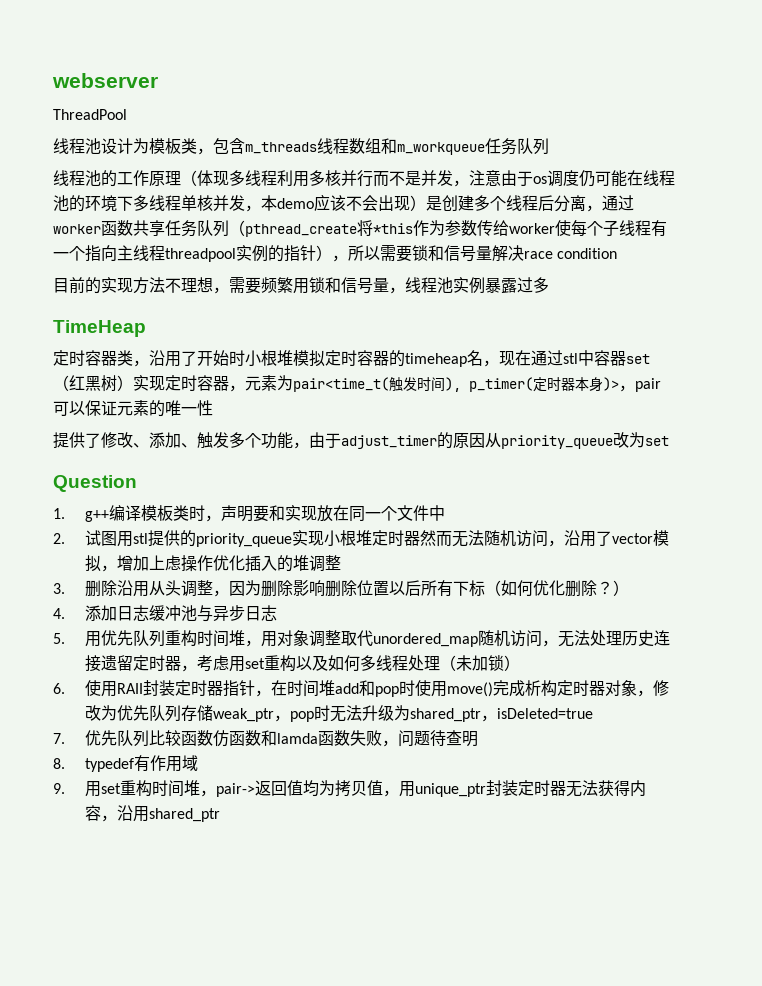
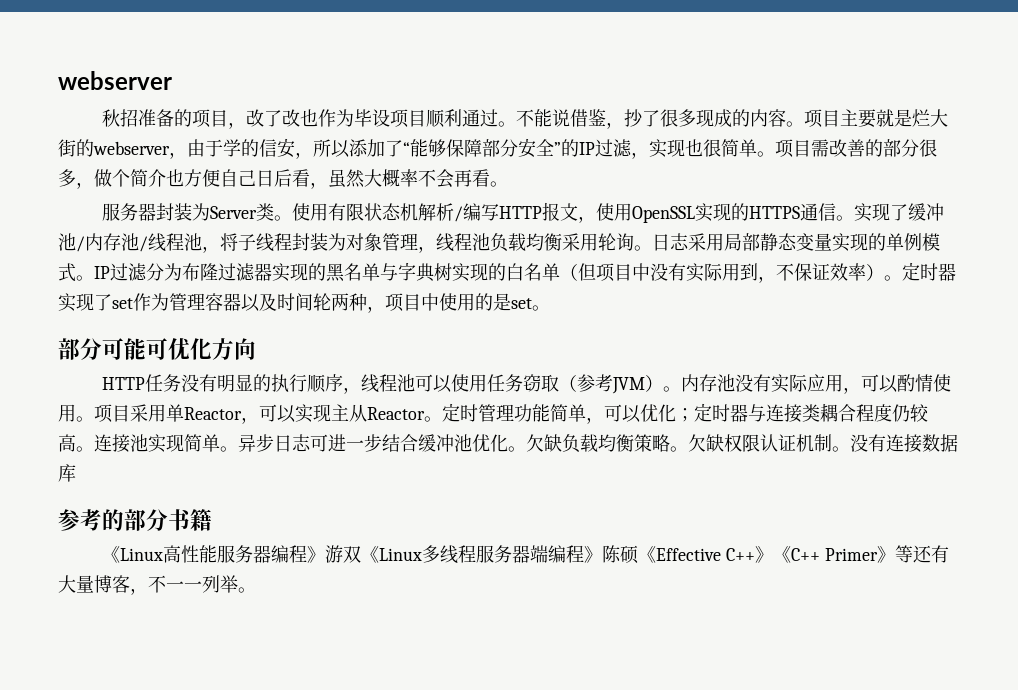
[53,109,127,120] [53,138,549,155] [53,170,675,187] [53,194,634,212] [53,220,667,237] [53,245,618,262] [53,277,549,294] [53,320,146,337] [53,350,650,367] [53,375,661,392] [53,400,213,417] [53,432,669,449] [53,475,137,492] [53,505,445,522] [53,530,669,547] [84,555,341,572] [53,580,629,597] [53,605,277,622] [53,630,670,647] [84,655,520,672] [53,680,669,697] [84,705,593,722] [53,730,478,747] [53,755,198,772] [53,780,646,797] [84,805,220,822] ThreadPool // 线程池设计为模板类，包含m_threads线程数组和m_workqueue任务队列 // 线程池的工作原理（体现多线程利用多核并行而不是并发，注意由于os调度仍可能在线程池的环境下多线程单核并发，本demo应该不会出现）是创建多个线程后分离，通过worker函数共享任务队列（pthread_create将*this作为参数传给worker使每个子线程有一个指向主线程threadpool实例的指针），所以需要锁和信号量解决race condition // 目前的实现方法不理想，需要频繁用锁和信号量，线程池实例暴露过多 // TimeHeap // 定时容器类，沿用了开始时小根堆模拟定时容器的timeheap名，现在通过stl中容器set（红黑树）实现定时容器，元素为pair<time_t(触发时间), p_timer(定时器本身)>，pair可以保证元素的唯一性 // 提供了修改、添加、触发多个功能，由于adjust_timer的原因从priority_queue改为set // Question // 1. g++编译模板类时，声明要和实现放在同一个文件中 // 2.试图用stl提供的priority_queue实现小根堆定时器然而无法随机访问，沿用了vector模拟，增加上虑操作优化插入的堆调整 // 3.删除沿用从头调整，因为删除影响删除位置以后所有下标（如何优化删除？） // 4.添加日志缓冲池与异步日志 // 5.用优先队列重构时间堆，用对象调整取代unordered_map随机访问，无法处理历史连接遗留定时器，考虑用set重构以及如何多线程处理（未加锁） // 6.使用RAII封装定时器指针，在时间堆add和pop时使用move()完成析构定时器对象，修改为优先队列存储weak_ptr，pop时无法升级为shared_ptr，isDeleted=true // 7.优先队列比较函数仿函数和lamda函数失败，问题待查明 // 8. typedef有作用域 // 9.用set重构时间堆，pair->返回值均为拷贝值，用unique_ptr封装定时器无法获得内容，沿用shared_ptr -> [101,109,948,129] [58,138,937,159] [58,169,508,189] [101,202,944,223] [58,233,940,253] [58,262,956,283] [58,293,550,313] [58,338,256,360] [101,374,951,394] [58,403,929,424] [58,434,958,453] [58,464,76,482] [58,509,212,531] [101,545,949,564] [58,575,256,595] 秋招准备的项目，改了改也作为毕设项目顺利通过。不能说借鉴，抄了很多现成的内容。项目主要就是烂大街的webserver，由于学的信安，所以添加了“能够保障部分安全”的IP过滤，实现也很简单。项目需改善的部分很多，做个简介也方便自己日后看，虽然大概率不会再看。 // 服务器封装为Server类。使用有限状态机解析/编写HTTP报文，使用OpenSSL实现的HTTPS通信。实现了缓冲池/内存池/线程池，将子线程封装为对象管理，线程池负载均衡采用轮询。日志采用局部静态变量实现的单例模式。IP过滤分为布隆过滤器实现的黑名单与字典树实现的白名单（但项目中没有实际用到，不保证效率）。定时器实现了set作为管理容器以及时间轮两种，项目中使用的是set。 // 部分可能可优化方向 // HTTP任务没有明显的执行顺序，线程池可以使用任务窃取（参考JVM）。内存池没有实际应用，可以酌情使用。项目采用单Reactor，可以实现主从Reactor。定时管理功能简单，可以优化；定时器与连接类耦合程度仍较高。连接池实现简单。异步日志可进一步结合缓冲池优化。欠缺负载均衡策略。欠缺权限认证机制。没有连接数据库 // 参考的部分书籍 // 《Linux高性能服务器编程》游双《Linux多线程服务器端编程》陈硕《Effective C++》《C++ Primer》等还有大量博客，不一一列举。

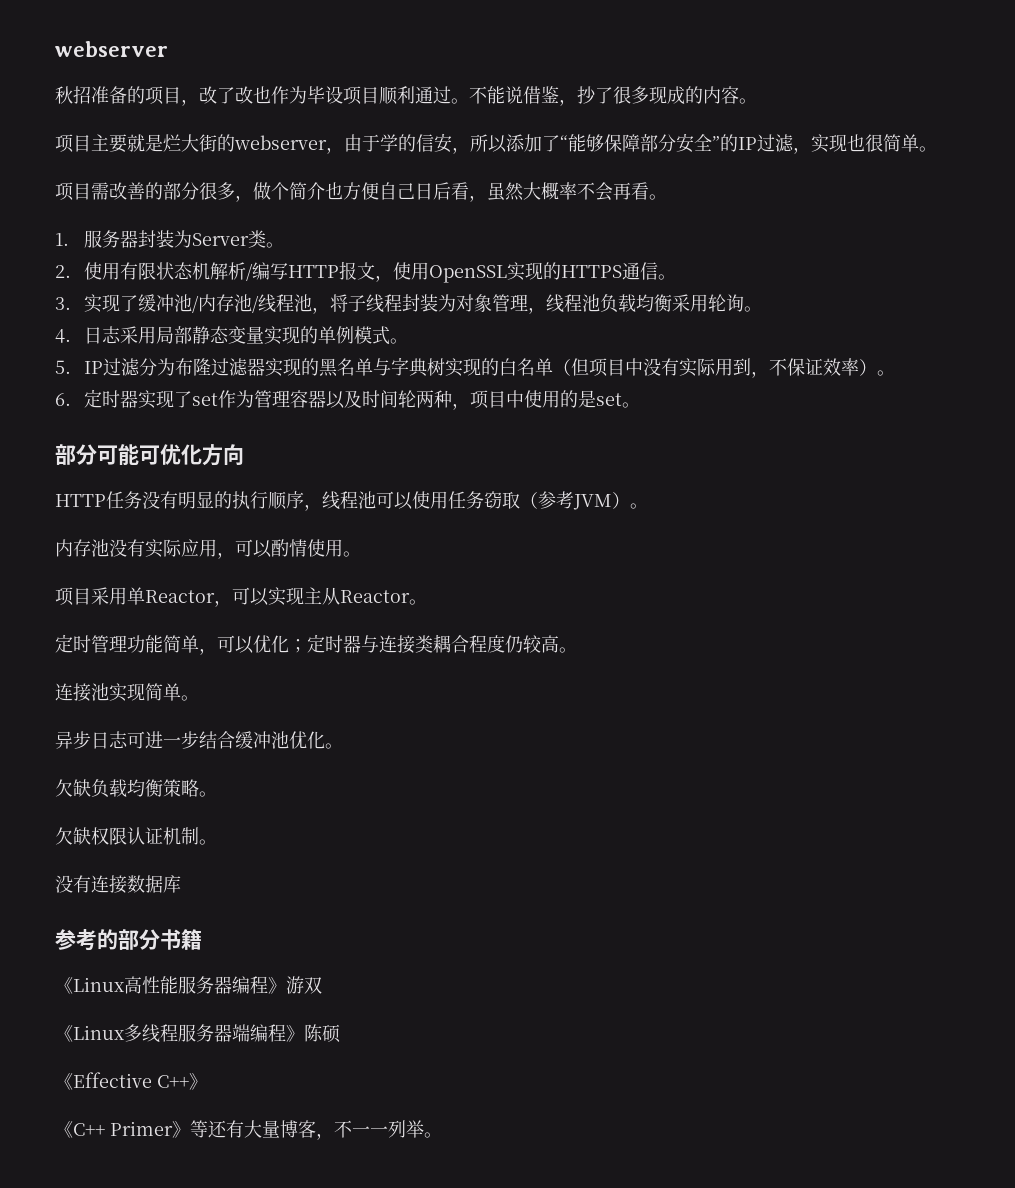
(804, 124) none -> (757, 101) //
(775, 154) none -> (937, 149) //
(508, 184) none -> [55,233,69,246] 1.
(292, 218) none -> [55,265,71,278] // 2.
(854, 218) none -> [55,297,71,310] // 3.
(652, 248) none -> [55,329,71,343] // 4.
(94, 278) none -> [55,360,71,374] // 5.
(902, 278) none -> [55,393,71,406] // 6.
(681, 389) none -> (648, 506) //
(94, 419) none -> (361, 554) //
(442, 419) none -> (427, 602) //
(94, 449) none -> (577, 650) //
(238, 449) none -> (199, 698) //
(526, 449) none -> (343, 746) //
(688, 449) none -> (217, 794) //
(850, 449) none -> (217, 842) //
(361, 554) none -> (322, 985) //
(639, 554) none -> (341, 1033) //
(773, 554) none -> (207, 1081) //

